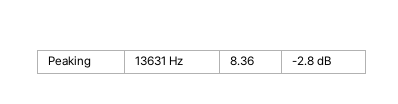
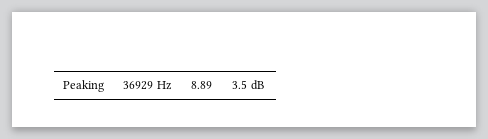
[134,56,166,66] 13631 -> [123,81,154,90] 36929
[229,56,254,66] [291,56,314,66] 8.36 | -2.8 -> [191,81,213,89] [232,80,248,89] 8.89 | 3.5

